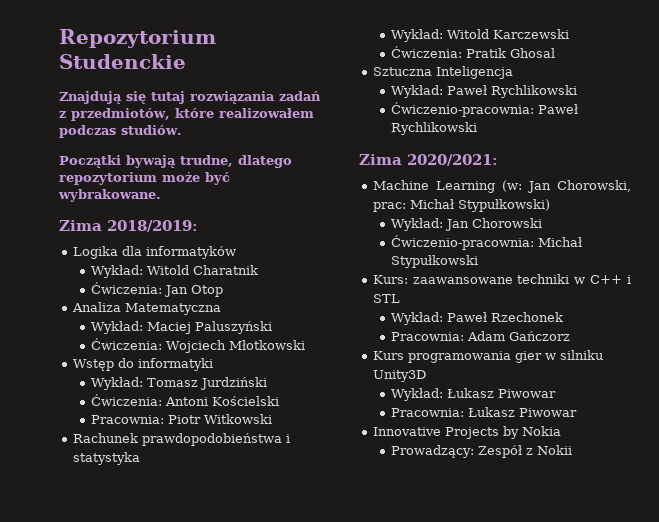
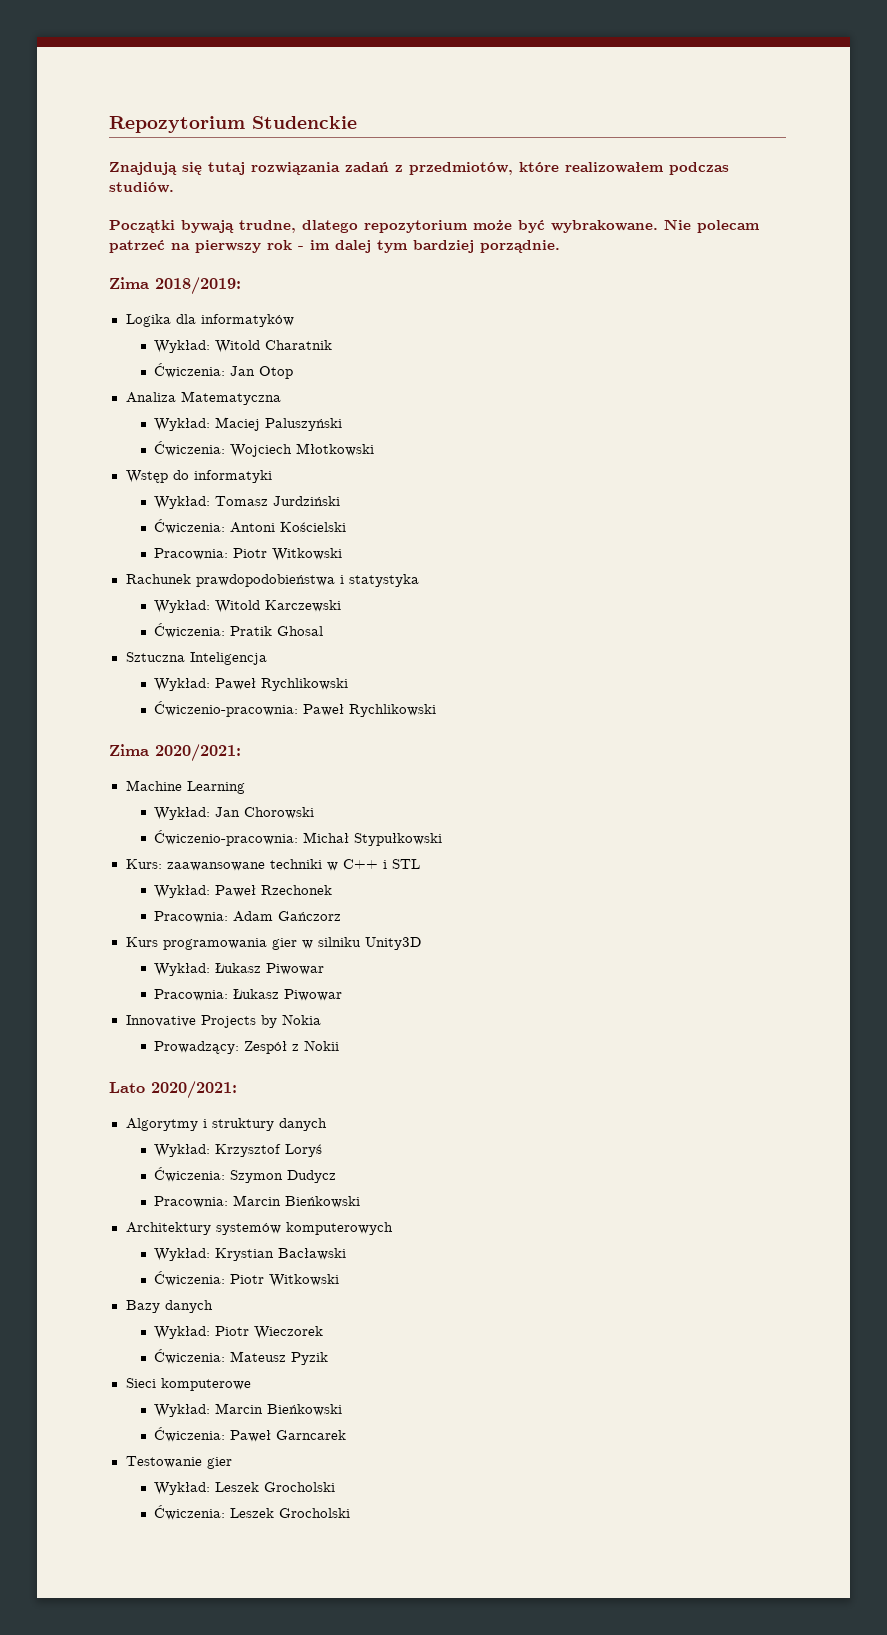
(161, 195) none -> [664,219,760,233] [109,240,560,253] Nie polecam patrzeć na pierwszy rok - im dalej tym bardziej porządnie.
[501,180,631,193] [372,199,550,212] (w: Jan Chorowski, prac: Michał Stypułkowski) -> (245, 787) none
(573, 450) none -> [109,1081,237,1099] [125,1118,327,1131] [154,1144,323,1157] [154,1167,337,1183] [154,1195,361,1208] [125,1222,393,1235] [154,1248,347,1261] [154,1271,340,1287] [125,1300,213,1313] [154,1326,324,1339] [154,1349,329,1365] [125,1378,251,1391] [154,1403,343,1417] [154,1427,347,1442] [125,1456,232,1469] [154,1482,336,1495] [154,1505,351,1520] // Lato 2020/2021: // Algorytmy i struktury danych // Wykład: Krzysztof Loryś // Ćwiczenia: Szymon Dudycz // Pracownia: Marcin Bieńkowski // Architektury systemów komputerowych // Wykład: Krystian Bacławski // Ćwiczenia: Piotr Witkowski // Bazy danych // Wykład: Piotr Wieczorek // Ćwiczenia: Mateusz Pyzik // Sieci komputerowe // Wykład: Marcin Bieńkowski // Ćwiczenia: Paweł Garncarek // Testowanie gier // Wykład: Leszek Grocholski // Ćwiczenia: Leszek Grocholski

